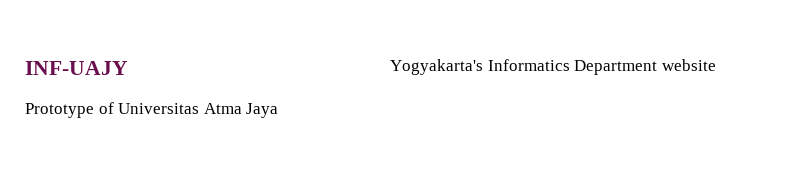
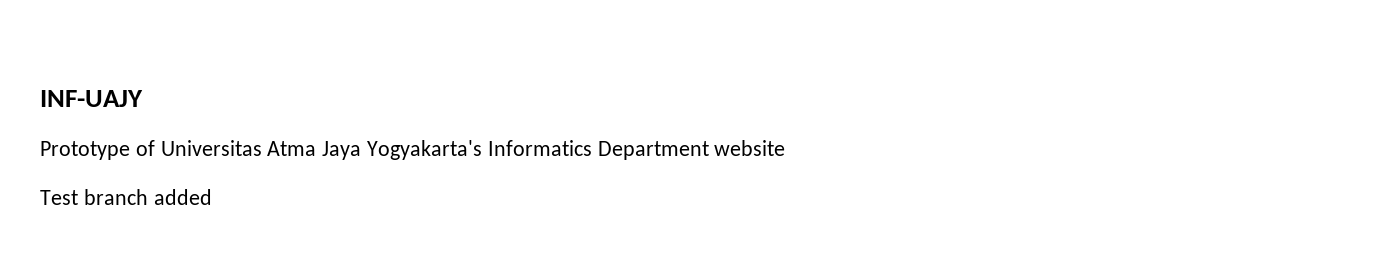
(716, 65) none -> [40,189,212,205] // Test branch added

